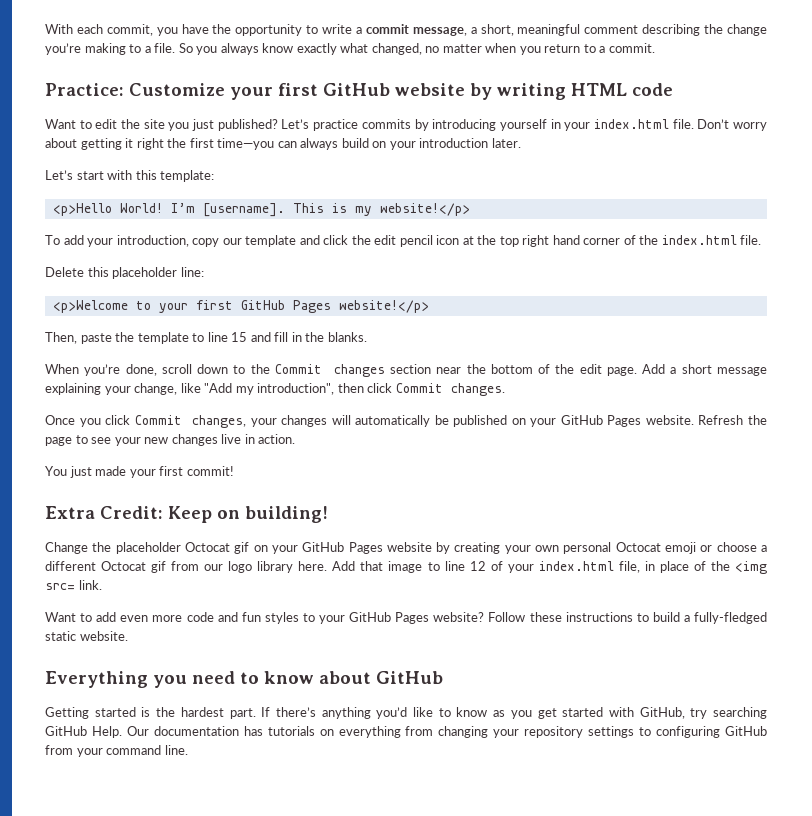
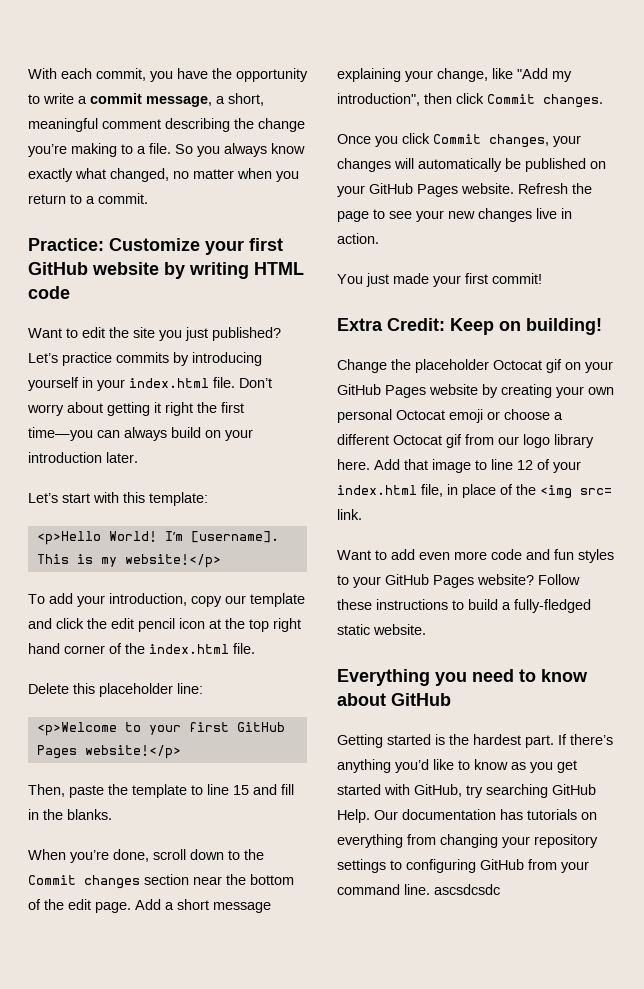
(188, 750) none -> [434,884,500,895] ascsdcsdc

